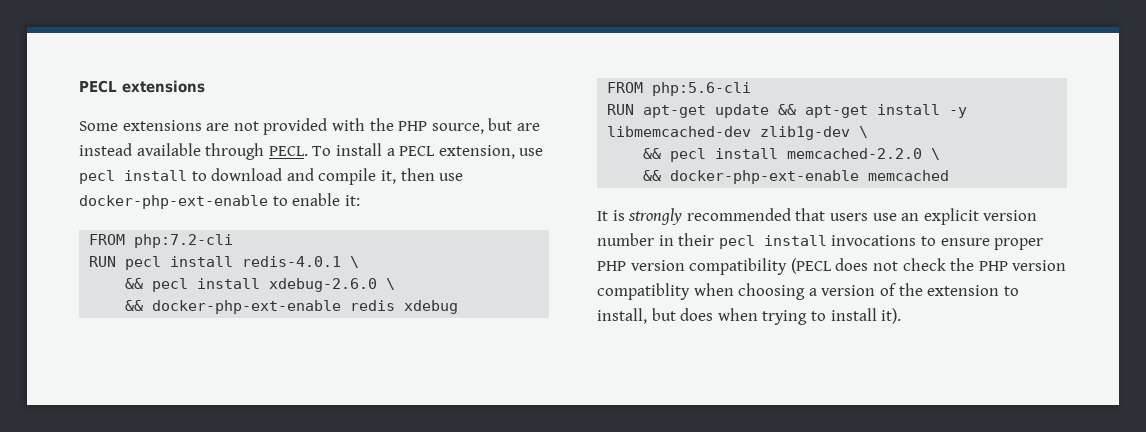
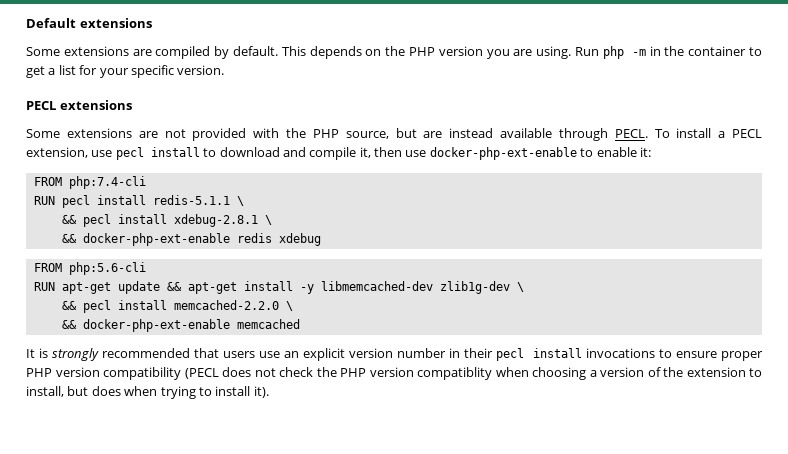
(79, 86) none -> [26,18,152,28] [26,46,762,59] [26,65,225,78] Default extensions // Some extensions are compiled by default. This depends on the PHP version you are using. Run php -m in the container to get a list for your specific version. //
[134,234,234,248] php:7.2-cli -> [68,176,146,189] php:7.4-cli
[242,256,360,268] [125,278,378,292] redis-4.0.1 \ // && pecl install xdebug-2.6.0 -> [152,195,244,206] [61,214,258,227] redis-5.1.1 \ // && pecl install xdebug-2.8.1

